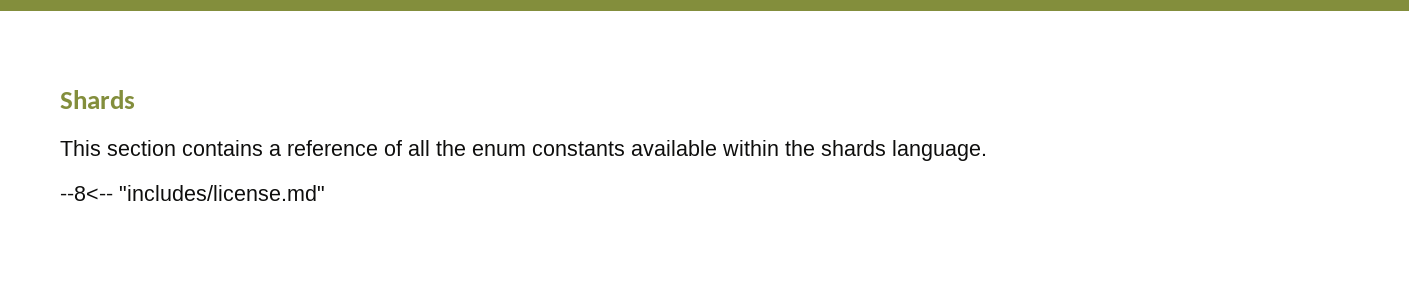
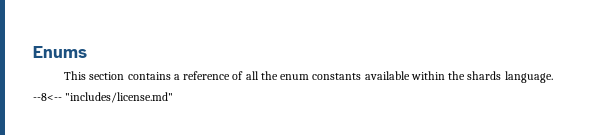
[60,90,135,109] Shards -> [33,46,87,58] Enums

